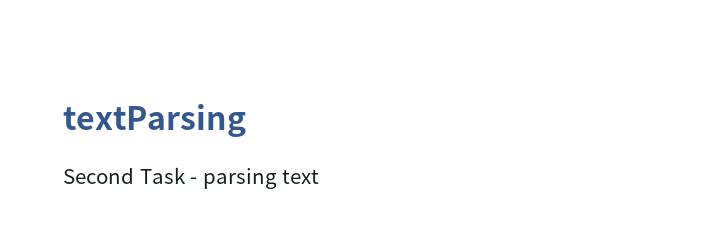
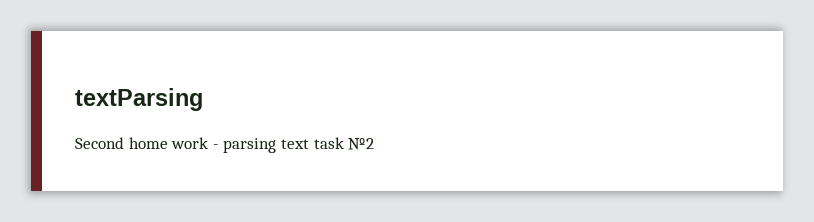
[139,167,186,184] Task -> [128,137,209,149] home work
(320, 176) none -> [313,137,375,150] task №2

